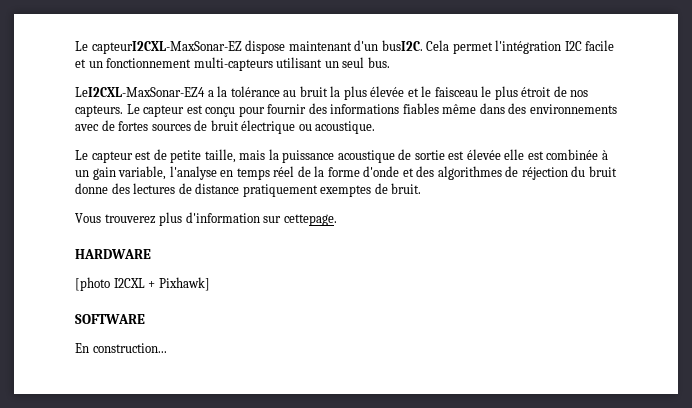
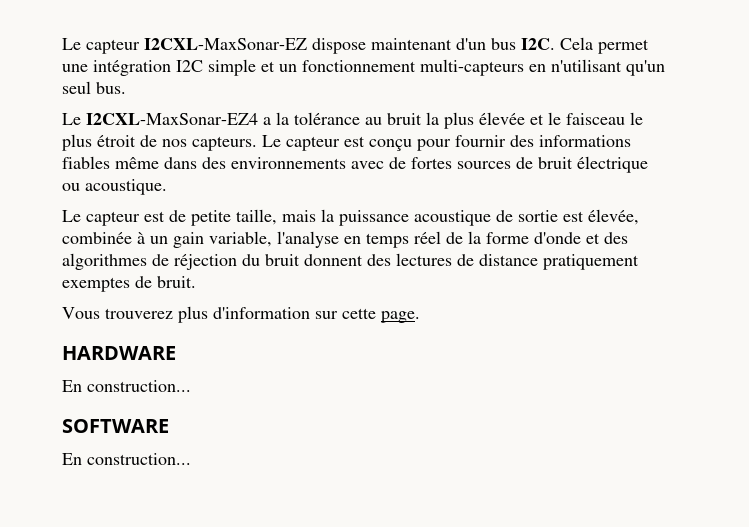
[75,41,242,54] Le capteurI2CXL-MaxSonar-EZ -> [62,38,307,54] Le capteur I2CXL-MaxSonar-EZ
[381,40,615,54] busI2C. Cela permet l'intégration I2C facile -> [491,37,649,54] [62,59,256,76] bus I2C. Cela permet une intégration I2C simple
[276,57,339,68] utilisant un -> [529,59,665,76] en n'utilisant qu'un
[75,87,205,97] LeI2CXL-MaxSonar-EZ4 -> [62,113,258,125] Le I2CXL-MaxSonar-EZ4
[466,149,544,160] élevée elle est -> [588,209,639,225] élevée,
[75,183,108,194] donne -> [304,254,363,266] donnent
[283,214,337,226] cettepage. -> [342,308,420,323] cette page.
[75,277,210,291] [photo I2CXL + Pixhawk] -> [62,380,191,392] En construction...

